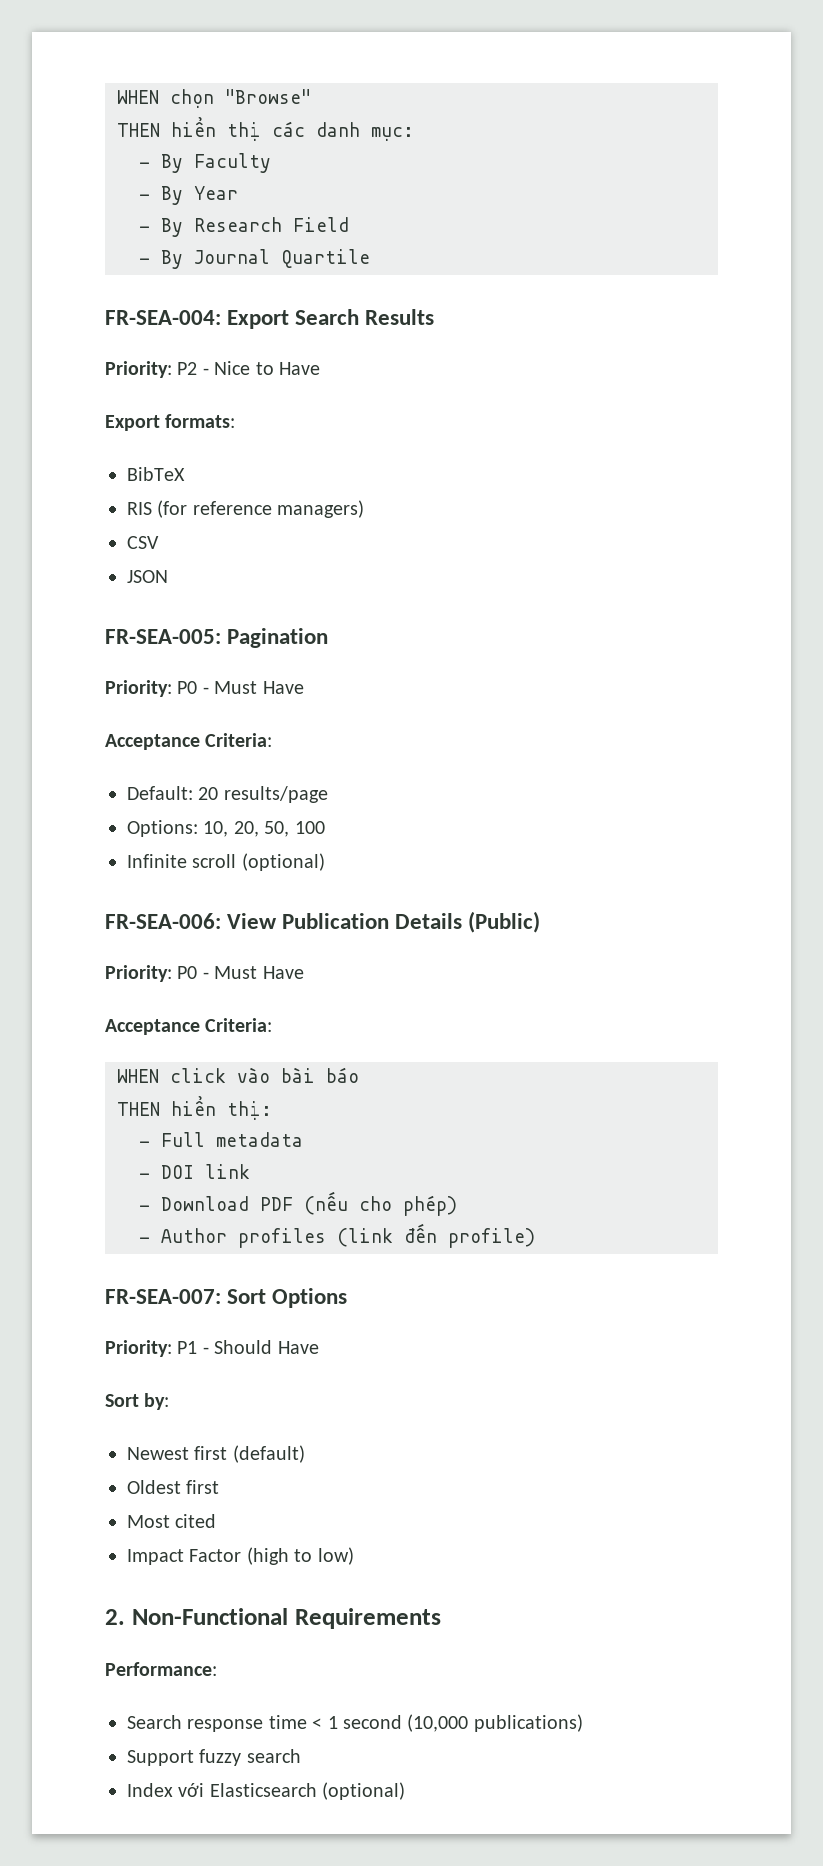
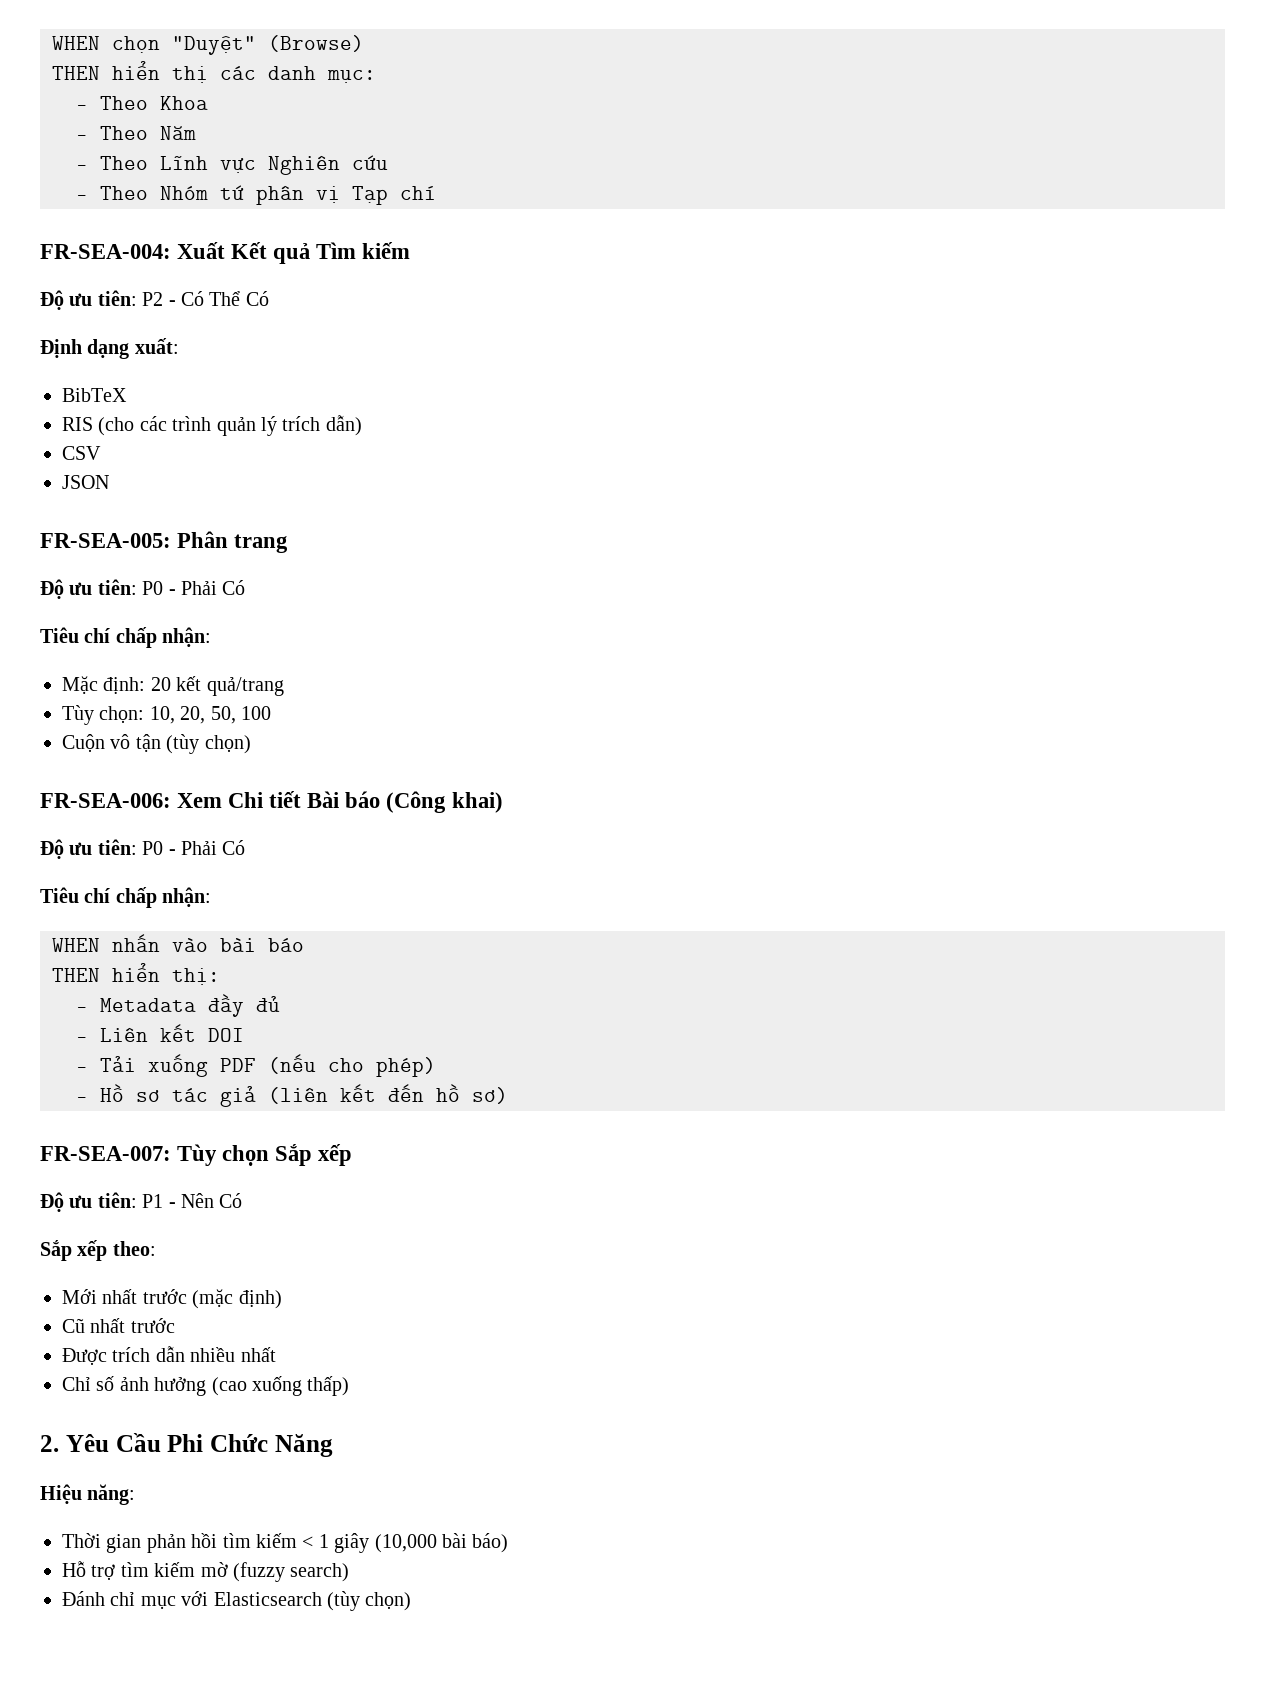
[225,89,311,104] "Browse" -> [172,35,364,55] "Duyệt" (Browse)
[161,153,271,173] [139,186,238,205] [139,217,349,237] [139,249,370,269] [105,309,435,329] [105,361,320,378] [105,414,236,431] [127,467,185,481] [127,500,365,518] [127,536,159,549] [127,570,168,583] [105,628,329,648] [105,680,304,697] [105,733,273,750] [127,786,328,803] [127,820,325,837] [127,853,325,871] [105,911,541,933] [105,965,304,982] [105,1018,273,1035] [117,1068,226,1083] By Faculty // - By Year // - By Research Field // - By Journal Quartile // FR-SEA-004: Export Search Results // Priority: P2 - Nice to Have // Export formats: // BibTeX // RIS (for reference managers) // CSV // JSON // FR-SEA-005: Pagination // Priority: P0 - Must Have // Acceptance Criteria: // Default: 20 results/page // Options: 10, 20, 50, 100 // Infinite scroll (optional) // FR-SEA-006: View Publication Details (Public) // Priority: P0 - Must Have // Acceptance Criteria: // WHEN click -> [100,96,208,110] [76,126,196,140] [76,155,388,175] [76,185,436,205] [40,242,411,264] [40,290,269,310] [40,338,179,359] [62,388,127,402] [62,415,362,436] [62,446,101,460] [62,475,109,489] [40,531,289,553] [40,579,246,599] [40,627,212,648] [62,676,284,696] [62,705,271,725] [62,734,251,754] [40,791,503,813] [40,839,246,859] [40,887,212,908] [52,934,160,953] Theo Khoa // - Theo Năm // - Theo Lĩnh vực Nghiên cứu // - Theo Nhóm tứ phân vị Tạp chí // FR-SEA-004: Xuất Kết quả Tìm kiếm // Độ ưu tiên: P2 - Có Thể Có // Định dạng xuất: // BibTeX // RIS (cho các trình quản lý trích dẫn) // CSV // JSON // FR-SEA-005: Phân trang // Độ ưu tiên: P0 - Phải Có // Tiêu chí chấp nhận: // Mặc định: 20 kết quả/trang // Tùy chọn: 10, 20, 50, 100 // Cuộn vô tận (tùy chọn) // FR-SEA-006: Xem Chi tiết Bài báo (Công khai) // Độ ưu tiên: P0 - Phải Có // Tiêu chí chấp nhận: // WHEN nhấn
[161,1132,303,1147] [139,1173,150,1179] Full metadata // - -> [100,994,280,1017] [76,1024,196,1042] Metadata đầy đủ // - Liên kết
[205,1164,250,1179] [139,1196,249,1211] link // - Download -> [76,1054,208,1077] // - Tải xuống
[161,1223,535,1248] [105,1288,348,1308] [105,1340,319,1357] [105,1393,170,1410] [127,1445,305,1463] [127,1480,220,1494] [127,1514,217,1528] [127,1547,354,1565] [105,1608,441,1629] [105,1662,217,1676] [127,1714,583,1732] [127,1749,301,1766] [127,1782,406,1800] Author profiles (link đến profile) // FR-SEA-007: Sort Options // Priority: P1 - Should Have // Sort by: // Newest first (default) // Oldest first // Most cited // Impact Factor (high to low) // 2. Non-Functional Requirements // Performance: // Search response time < 1 second (10,000 publications) // Support fuzzy search // Index với Elasticsearch (optional) -> [100,1084,508,1107] [40,1144,353,1166] [40,1192,243,1212] [40,1240,156,1261] [62,1289,282,1309] [62,1318,175,1333] [62,1346,276,1365] [62,1376,350,1396] [40,1433,333,1457] [40,1484,136,1505] [62,1533,509,1553] [62,1561,350,1582] [62,1591,412,1611] Hồ sơ tác giả (liên kết đến hồ sơ) // FR-SEA-007: Tùy chọn Sắp xếp // Độ ưu tiên: P1 - Nên Có // Sắp xếp theo: // Mới nhất trước (mặc định) // Cũ nhất trước // Được trích dẫn nhiều nhất // Chỉ số ảnh hưởng (cao xuống thấp) // 2. Yêu Cầu Phi Chức Năng // Hiệu năng: // Thời gian phản hồi tìm kiếm < 1 giây (10,000 bài báo) // Hỗ trợ tìm kiếm mờ (fuzzy search) // Đánh chỉ mục với Elasticsearch (tùy chọn)

